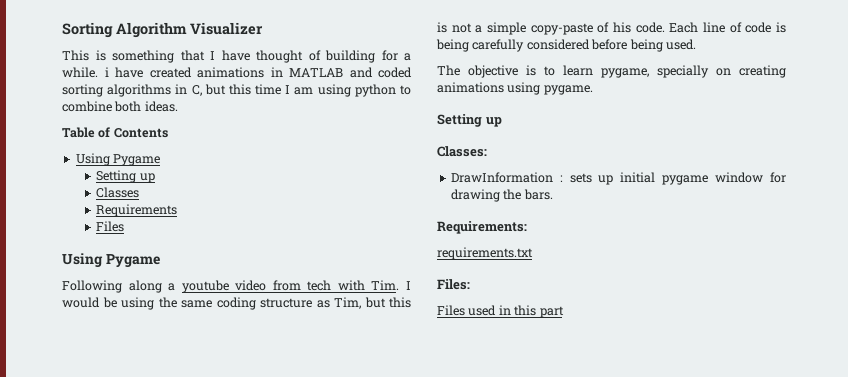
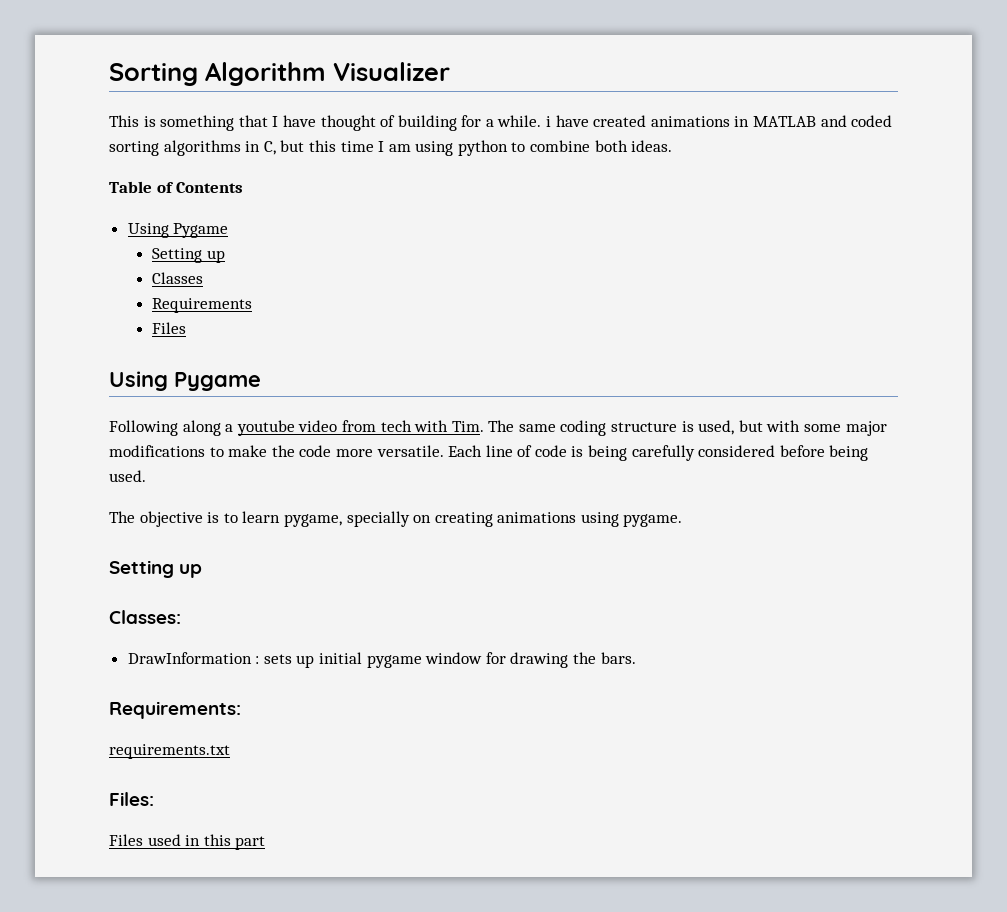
[405,281,411,290] [62,297,411,310] [437,22,665,35] I would be using the same coding structure as Tim, but this is not a simple copy-paste of his code. -> [488,420,887,436] [109,445,444,457] The same coding structure is used, but with some major modifications to make the code more versatile.

